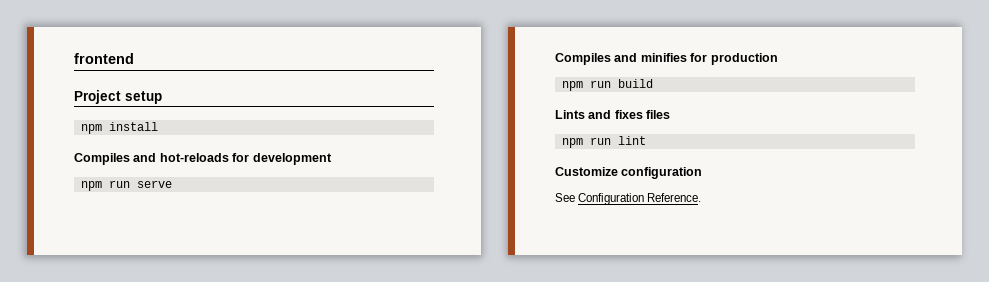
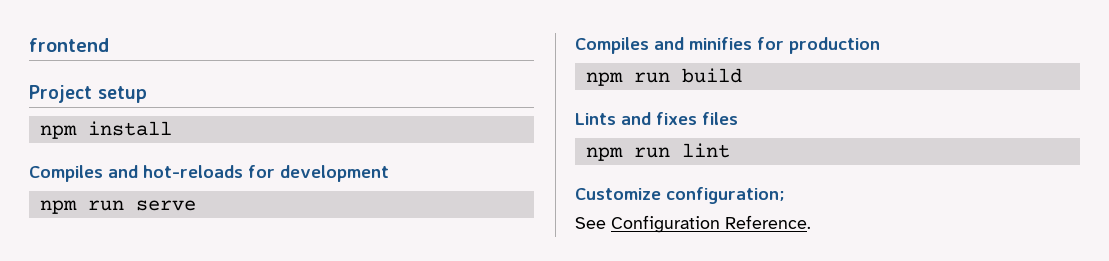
[621,167,703,179] configuration -> [666,187,785,204] configuration;

